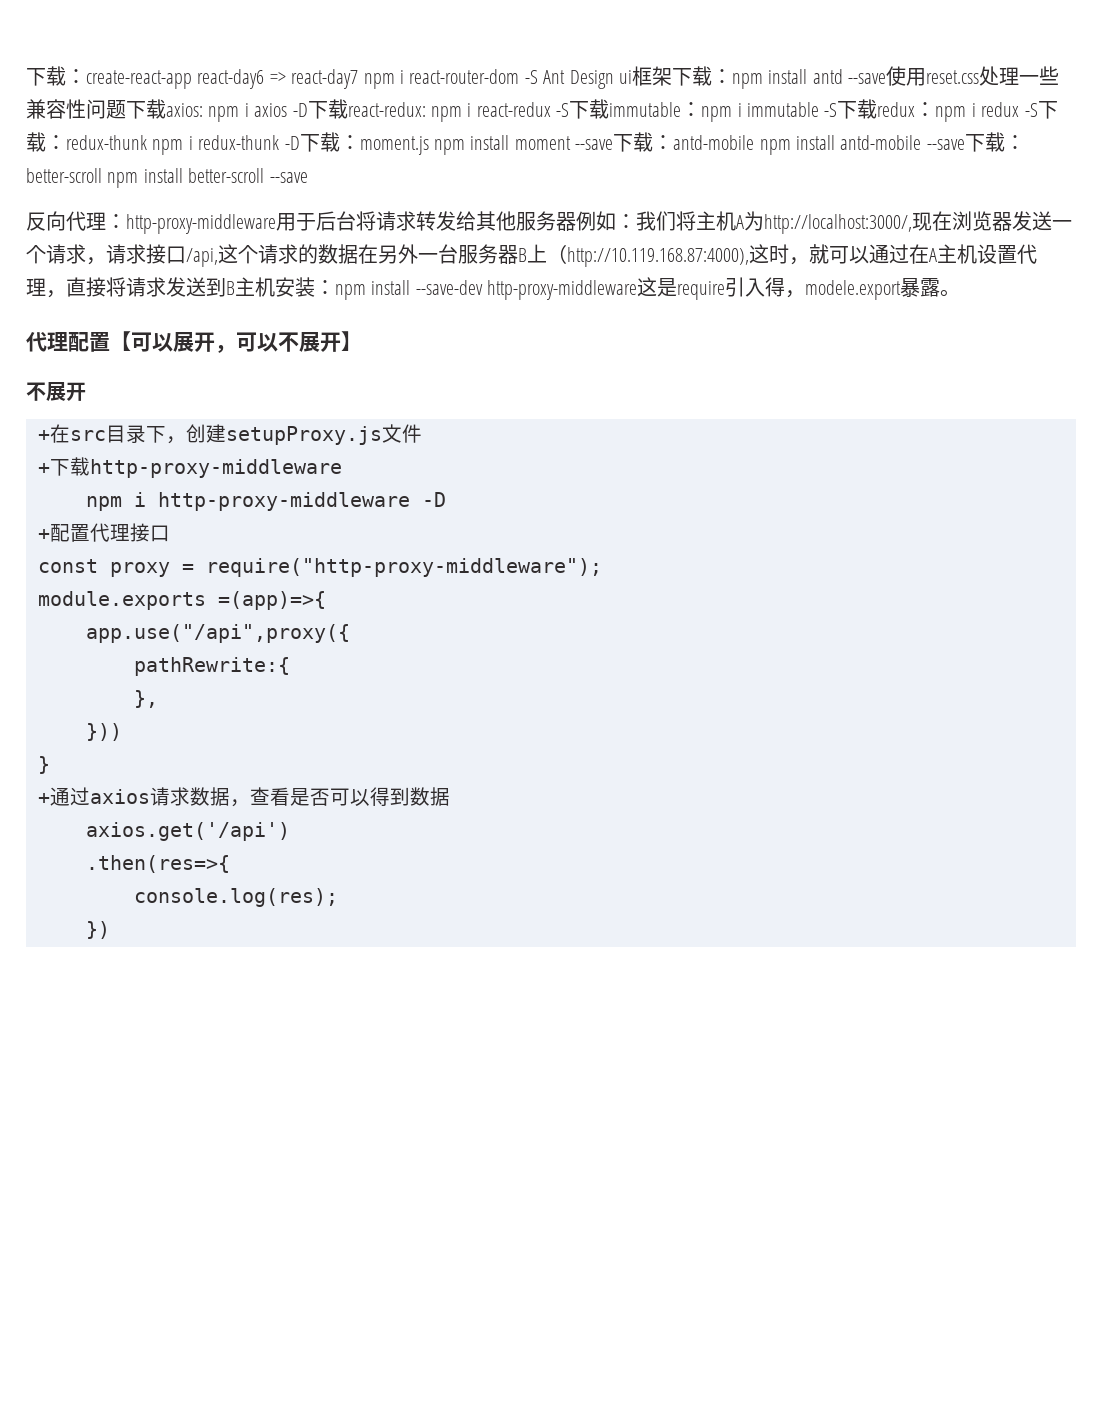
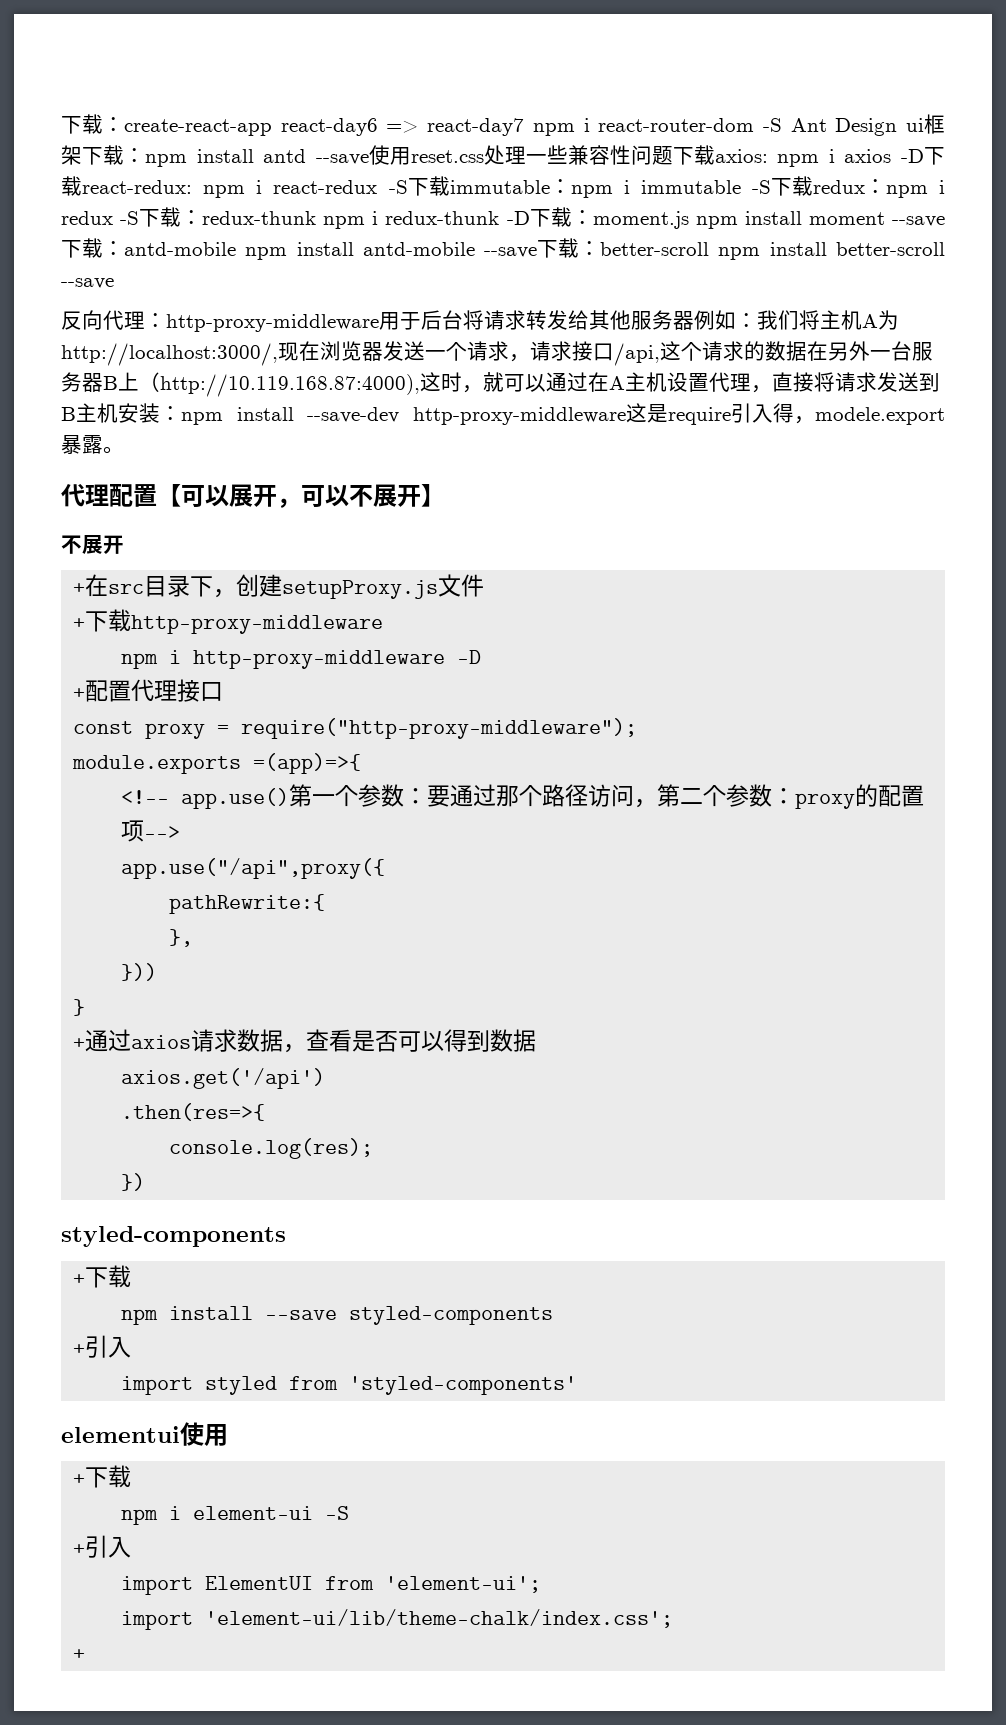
(326, 600) none -> [121,784,925,809] [121,820,181,842] // <!-- app.use()第一个参数：要通过那个路径访问，第二个参数：proxy的配置项-->
(110, 930) none -> [61,1226,286,1247] [73,1265,132,1288] [121,1306,554,1325] [73,1335,132,1358] [121,1376,578,1395] [61,1422,228,1446] [73,1465,132,1488] [121,1506,350,1525] [73,1535,132,1558] [121,1576,542,1595] [121,1609,674,1630] [73,1649,86,1660] // styled-components // +下载 // npm install --save styled-components // +引入 // import styled from 'styled-components' // elementui使用 // +下载 // npm i element-ui -S // +引入 // import ElementUI from 'element-ui'; // import 'element-ui/lib/theme-chalk/index.css'; // +

